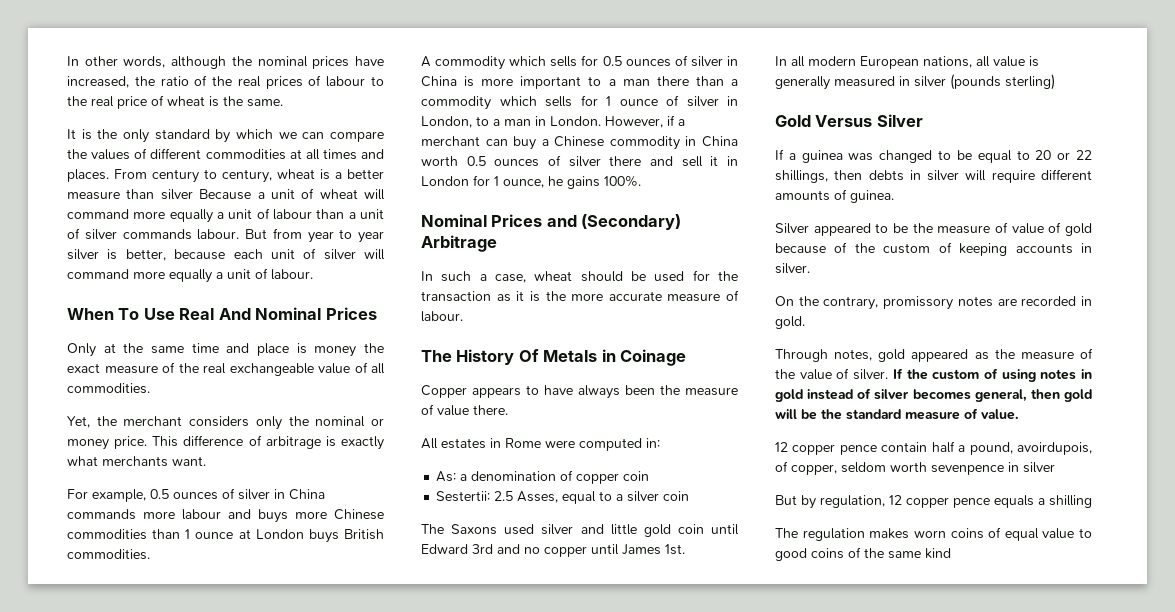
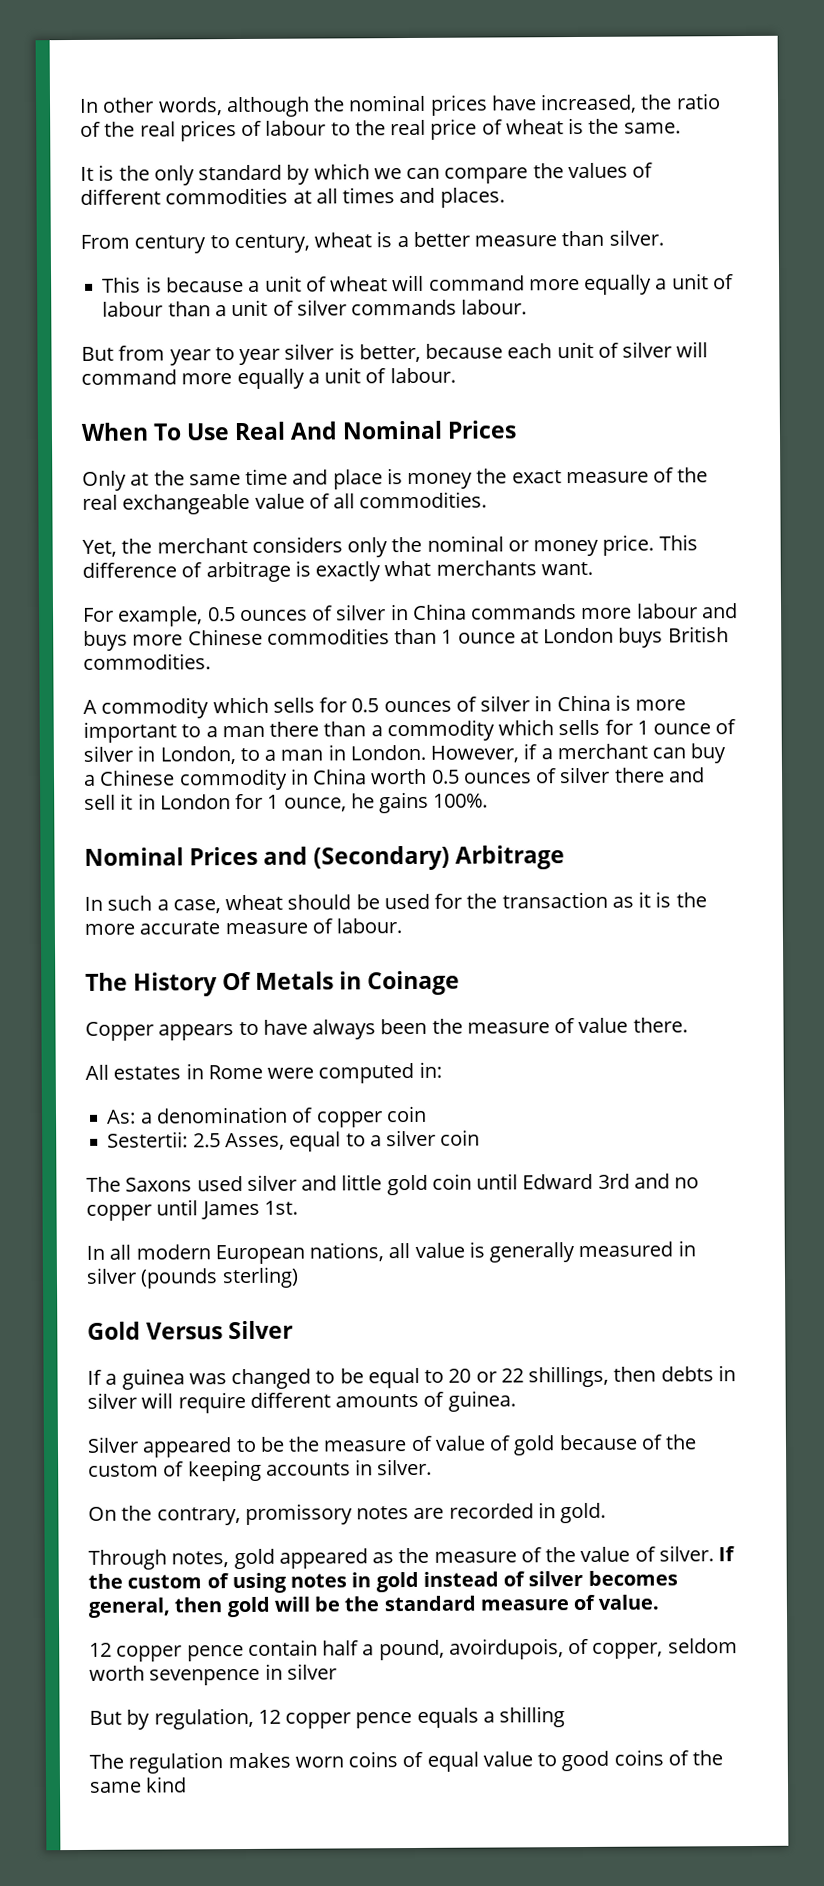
(109, 175) none -> (505, 197) //
[160,189,252,200] silver Because -> [608,229,664,246] [102,276,244,293] silver. // This is because
(240, 234) none -> (528, 307) //

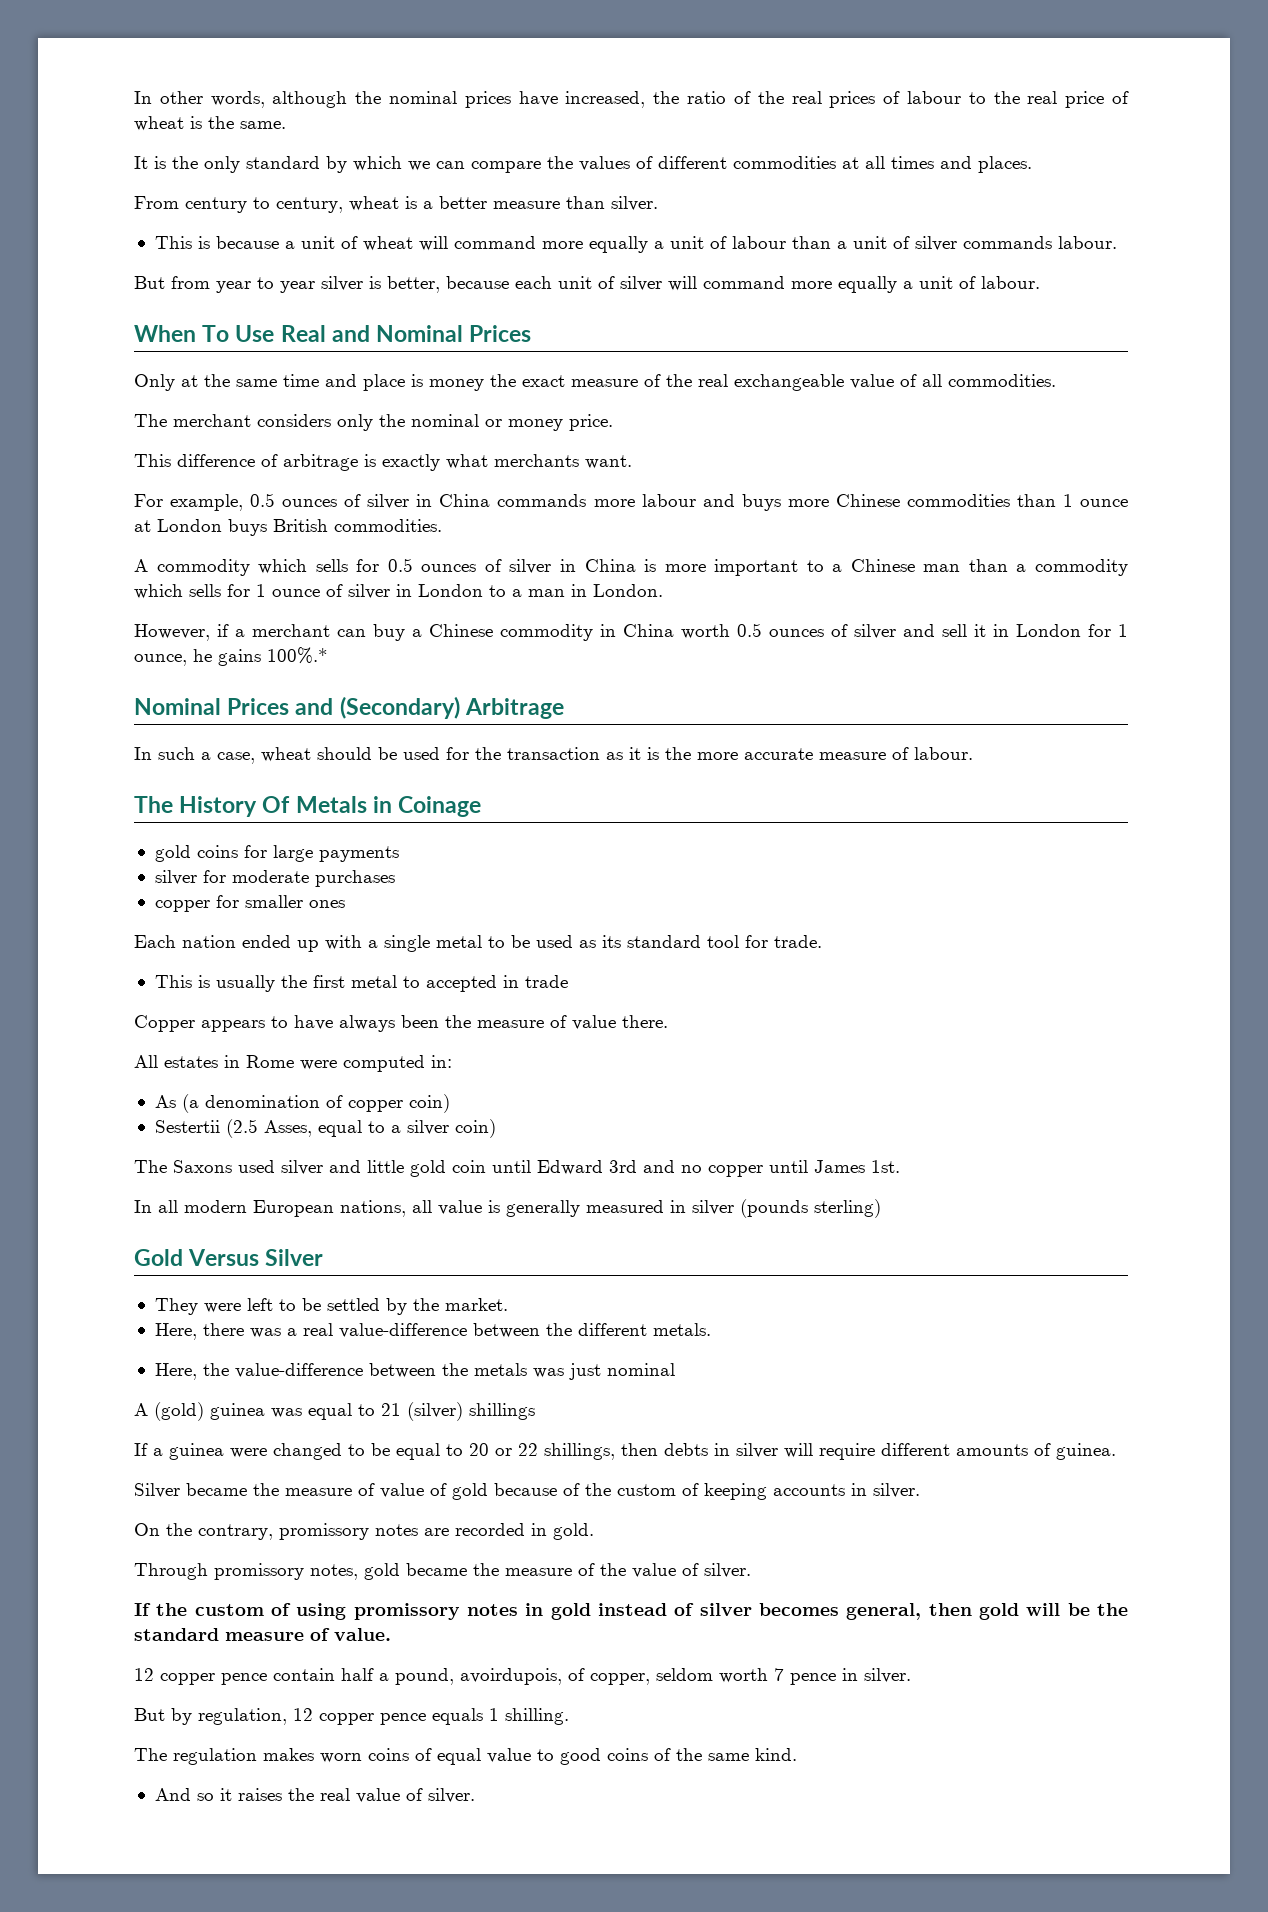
[290,421,339,440] And -> [331,325,370,342] and
[82,538,153,557] Yet, the -> [134,414,167,427] The
(655, 545) none -> (613, 422) //
[221,721,320,738] man there -> [850,559,961,572] Chinese man
[159,746,236,765] London, -> [418,584,483,597] London
(426, 752) none -> (663, 590) //
[613,767,665,783] there -> (896, 631) none
[433,793,489,808] 100%. -> [267,647,328,664] 100%.*
(461, 983) none -> [154,845,399,862] [154,870,395,887] [154,895,345,912] [134,935,822,952] [154,975,568,992] // gold coins for large payments // silver for moderate purchases // copper for smaller ones // Each nation ended up with a single metal to be used as its standard tool for trade. // This is usually the first metal to accepted in trade
[106,1109,153,1124] As: a -> [154,1094,199,1113] As (a
[385,1105,427,1123] [107,1131,221,1148] coin // Sestertii: 2.5 -> [408,1094,450,1113] [154,1119,258,1138] coin) // Sestertii (2.5
[440,1129,481,1146] coin -> [454,1119,496,1138] coin)
(294, 1330) none -> [154,1298,508,1315] [154,1323,711,1340] [154,1363,675,1380] [134,1402,535,1421] // They were left to be settled by the market. // Here, there was a real value-difference between the different metals. // Here, the value-difference between the metals was just nominal // A (gold) guinea was equal to 21 (silver) shillings
[188,1373,227,1385] was -> [230,1448,267,1458] were
[142,1436,285,1458] appeared to be -> [186,1483,247,1496] became
(167, 1559) none -> [214,1563,304,1580] promissory
[278,1548,395,1569] appeared as -> [406,1563,467,1576] became
(714, 1553) none -> (751, 1570) //
(287, 1583) none -> [353,1603,460,1620] promissory
[149,1663,337,1686] sevenpence in silver -> [774,1668,911,1685] 7 pence in silver.
[482,1706,566,1728] a shilling -> [489,1708,569,1725] 1 shilling.
[145,1776,188,1793] kind -> [755,1748,797,1761] [154,1788,475,1803] kind. // And so it raises the real value of silver.

